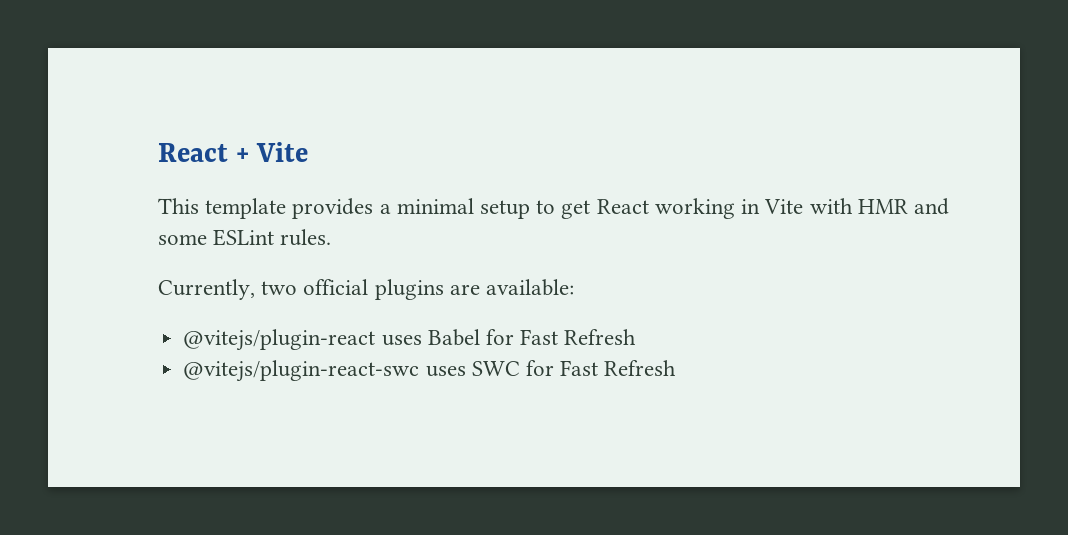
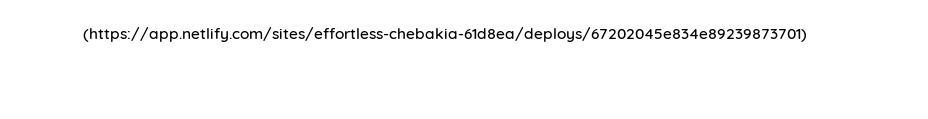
[158,142,309,162] [158,198,949,219] [158,229,332,246] [158,279,575,300] [183,329,637,351] [183,360,677,382] React + Vite // This template provides a minimal setup to get React working in Vite with HMR and some ESLint rules. // Currently, two official plugins are available: // @vitejs/plugin-react uses Babel for Fast Refresh // @vitejs/plugin-react-swc uses SWC for Fast Refresh -> [83,27,807,42] (https://app.netlify.com/sites/effortless-chebakia-61d8ea/deploys/67202045e834e89239873701)

